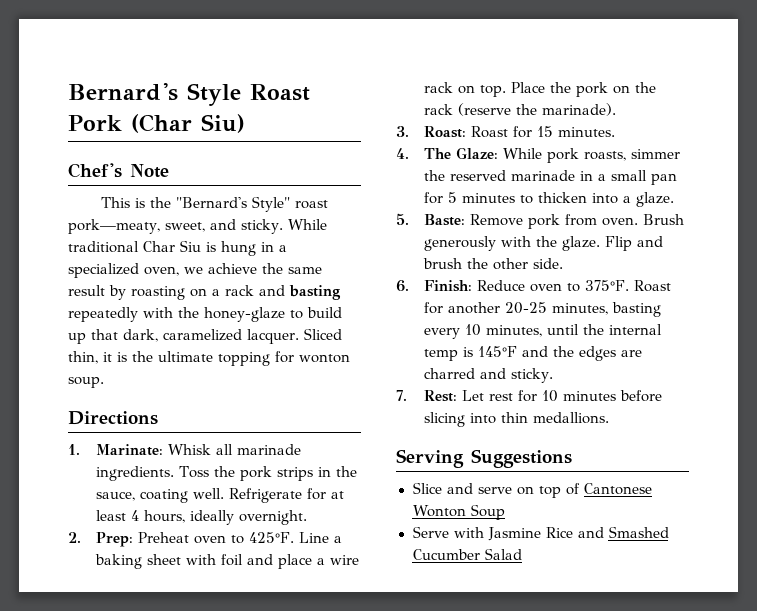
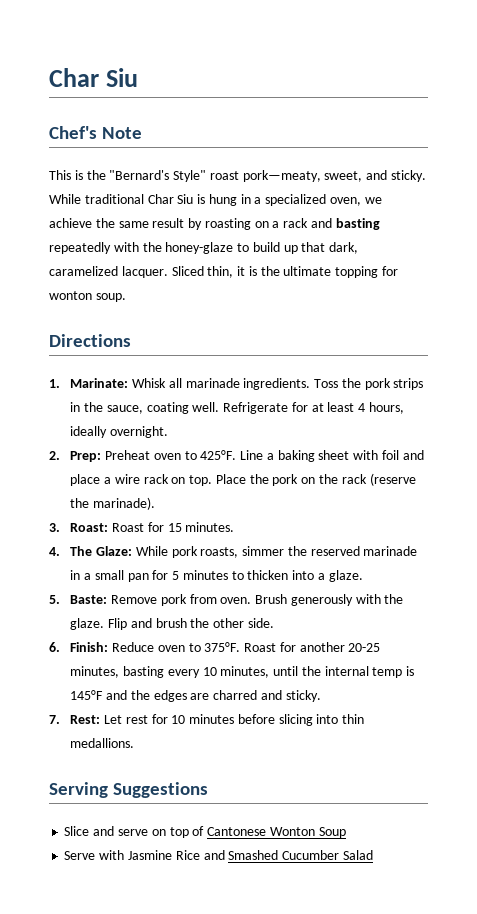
[68,83,310,106] [68,114,245,133] Bernard's Style Roast Pork (Char Siu) -> [49,68,138,87] Char Siu

